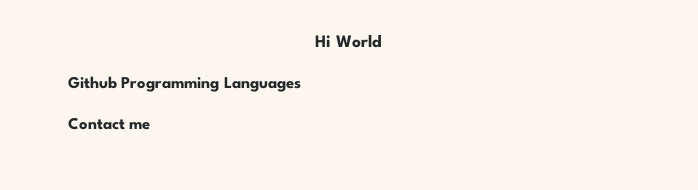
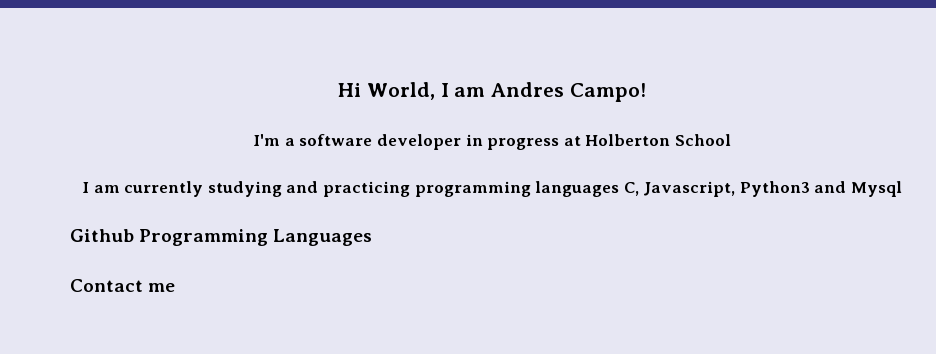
[335,34,382,48] World -> [367,82,646,102] [253,134,731,150] [81,181,903,197] World, I am Andres Campo! // I'm a software developer in progress at Holberton School // I am currently studying and practicing programming languages C, Javascript, Python3 and Mysql

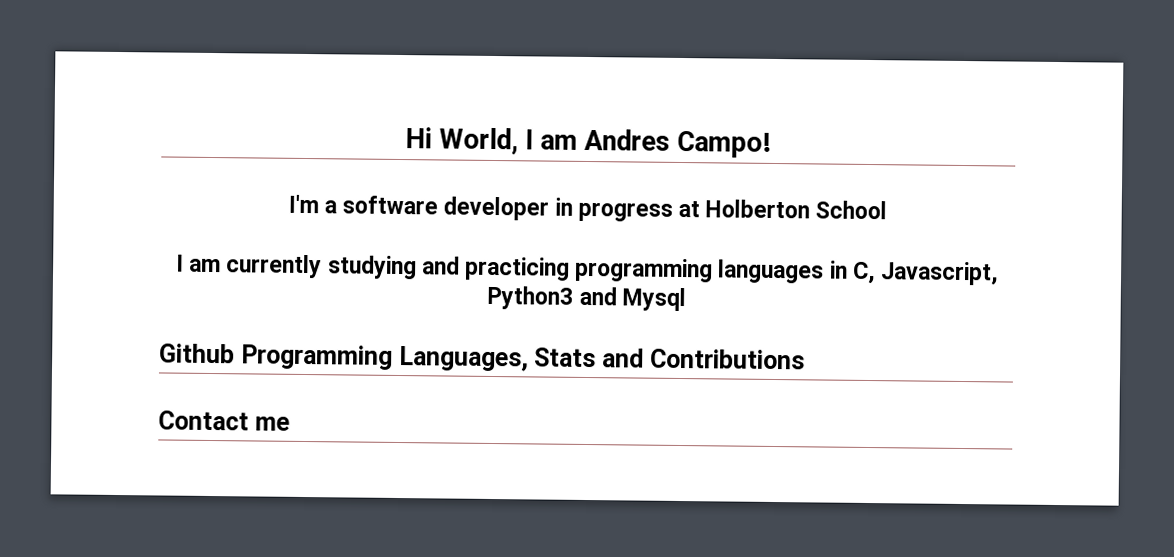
(620, 189) none -> [829,260,848,279] in
[273,229,373,246] Languages -> [398,345,805,372] Languages, Stats and Contributions

